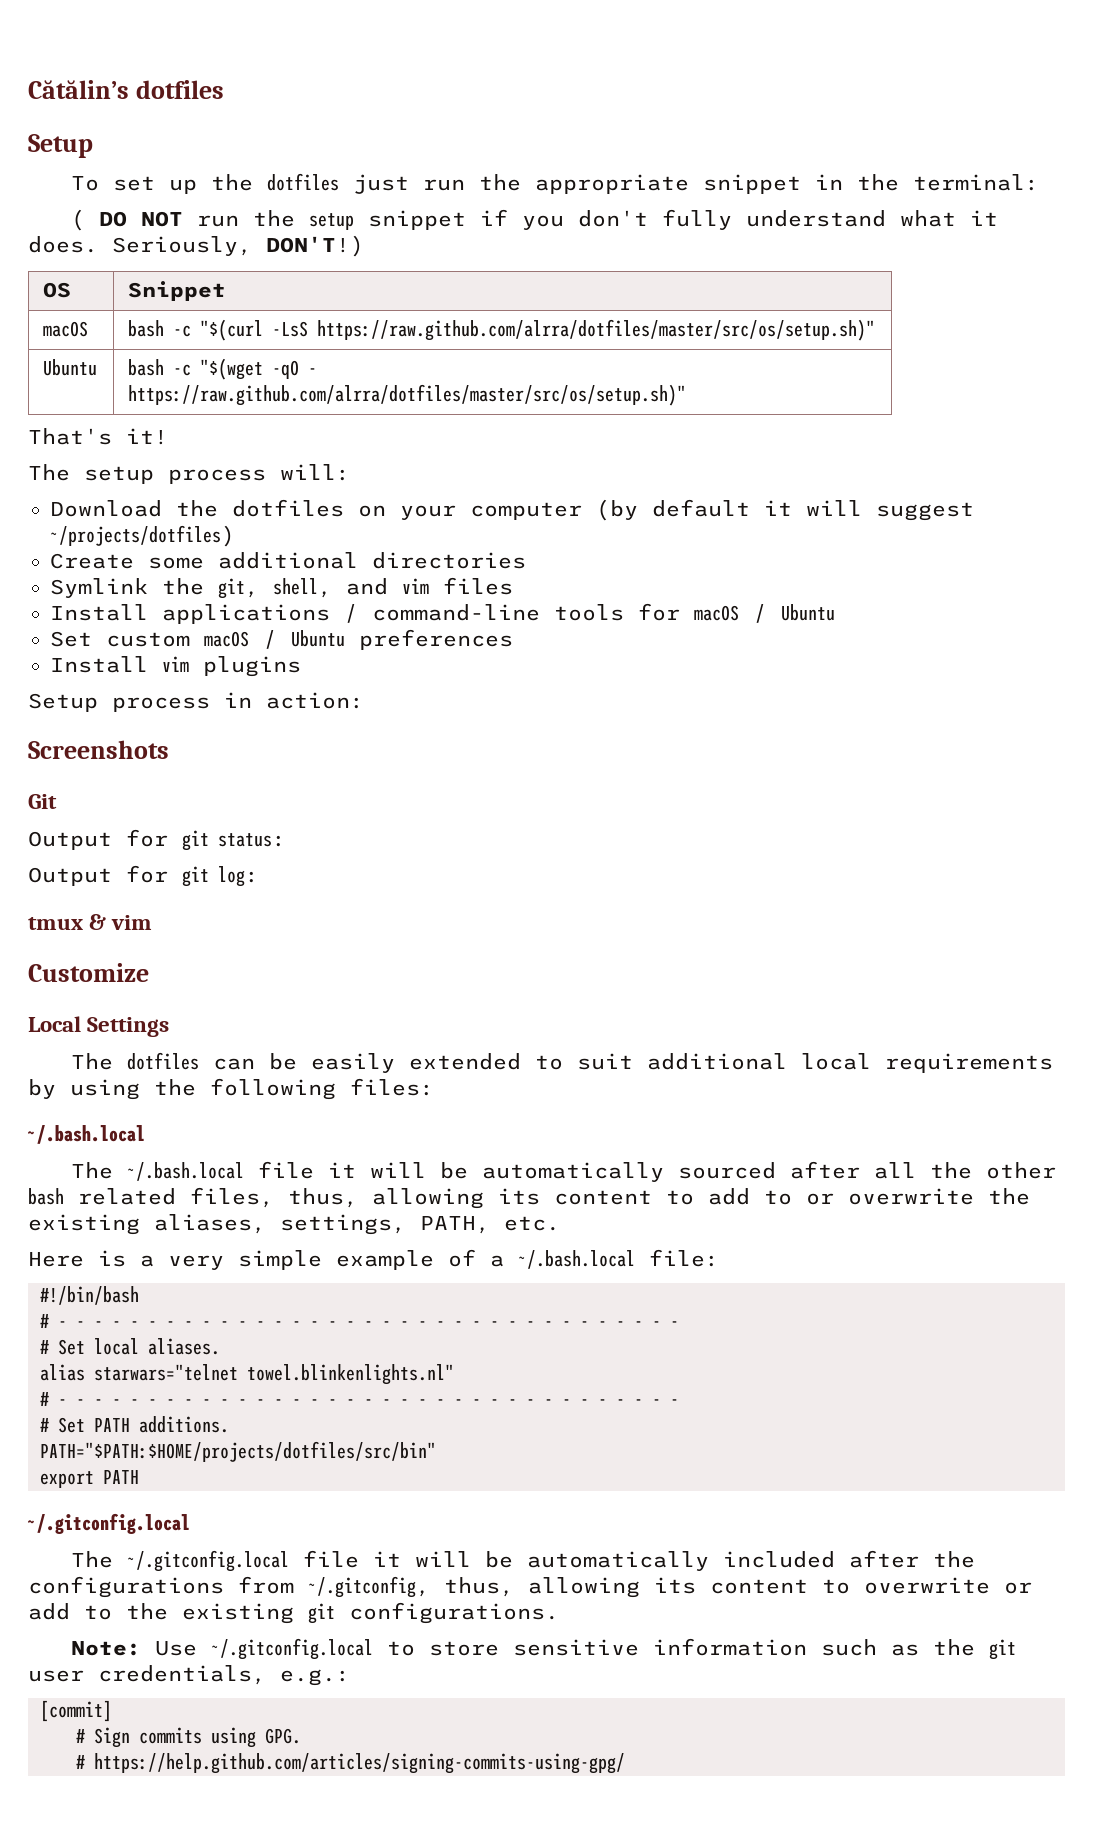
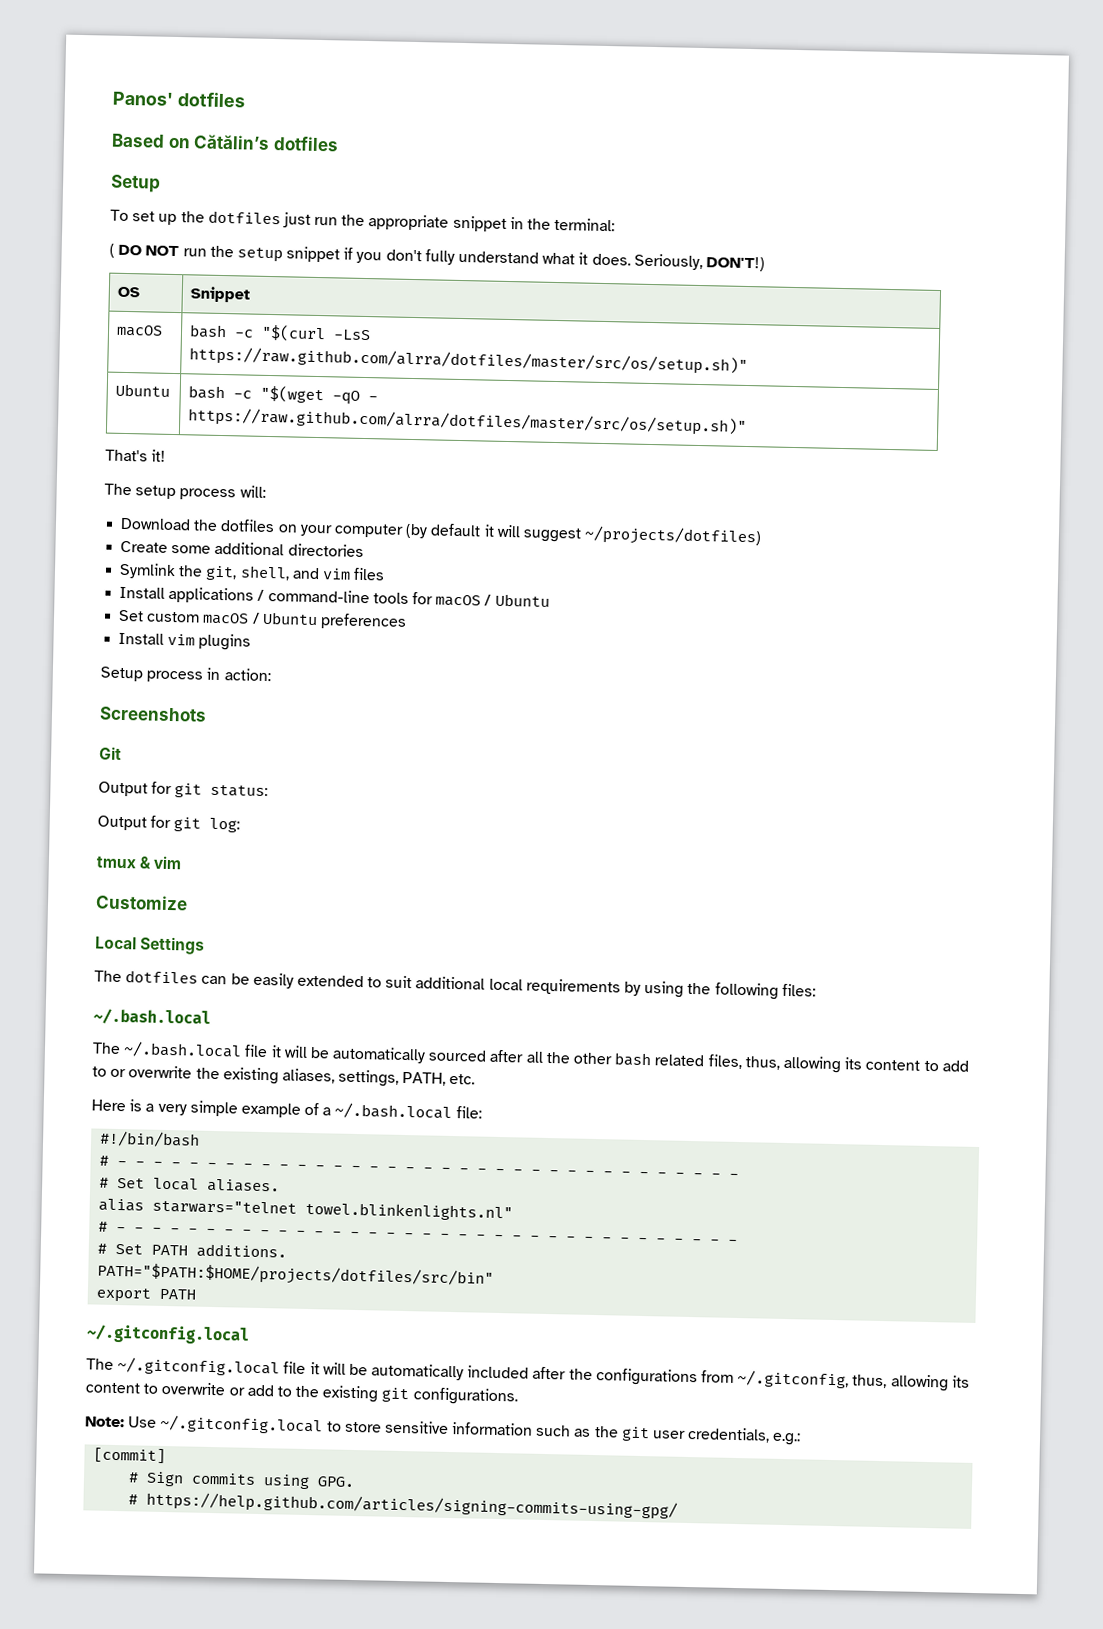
(28, 89) none -> [112,91,246,108] [111,133,191,149] Panos' dotfiles // Based on

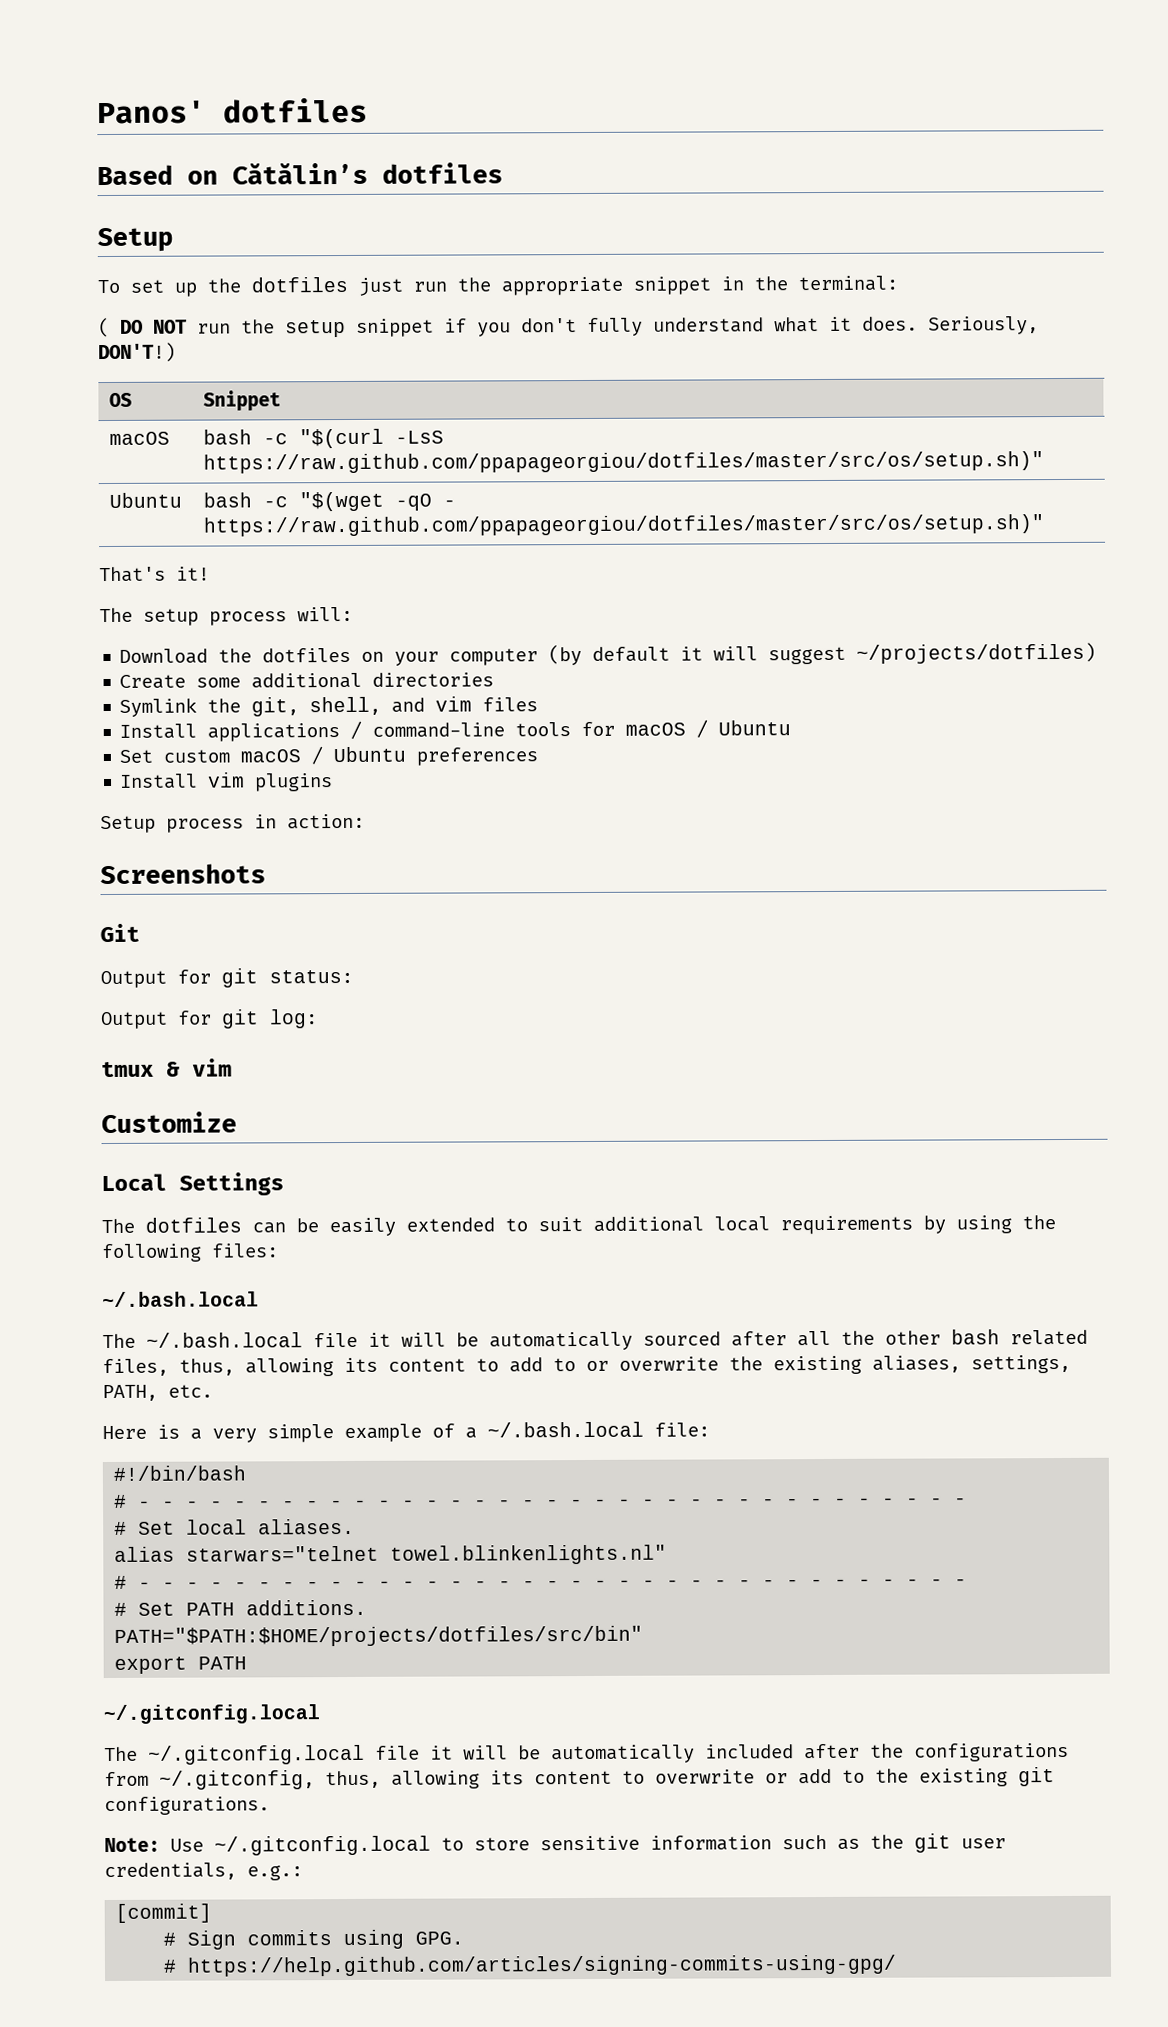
[189,346,749,376] https://raw.github.com/alrra/dotfiles/master/src/os/setup.sh)" -> [202,451,1044,474] https://raw.github.com/ppapageorgiou/dotfiles/master/src/os/setup.sh)"
[188,407,748,437] https://raw.github.com/alrra/dotfiles/master/src/os/setup.sh)" -> [202,514,1044,537] https://raw.github.com/ppapageorgiou/dotfiles/master/src/os/setup.sh)"

